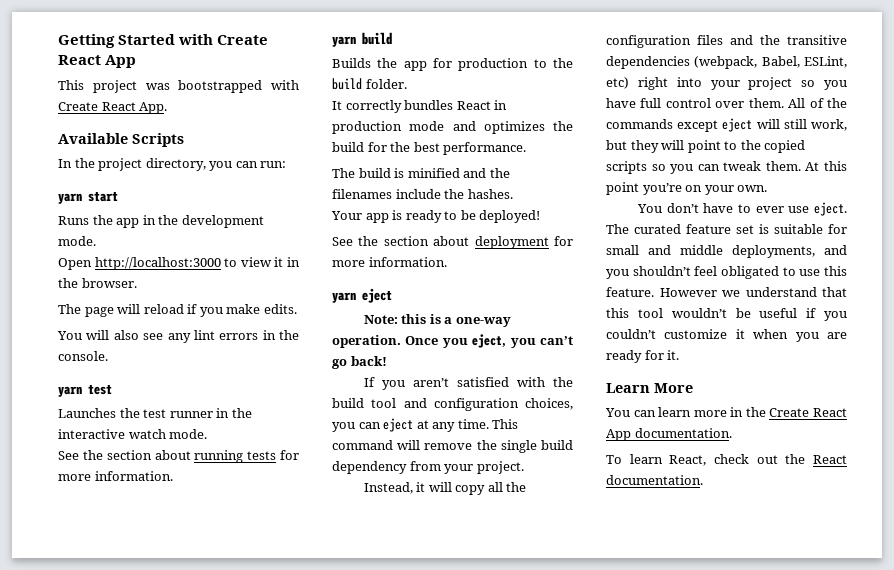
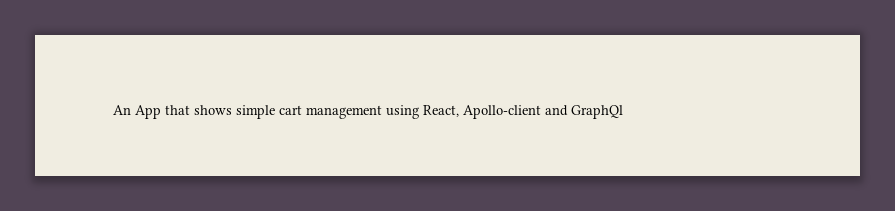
[58,34,269,48] [58,55,137,68] [58,80,299,93] [58,102,168,114] [58,133,184,147] [58,158,287,171] [58,191,118,204] [58,215,264,228] [58,236,96,246] [58,257,300,270] [58,278,137,288] [58,304,297,317] [57,330,299,343] [58,351,108,361] [58,384,112,397] [58,408,252,418] [58,429,208,439] [58,450,299,463] [58,471,173,481] [332,32,392,47] [332,58,573,71] [332,78,407,90] [332,100,508,113] [332,121,573,134] [332,142,527,155] [332,168,510,178] [332,189,513,199] [331,210,541,223] [332,236,573,249] [332,257,447,267] [332,288,392,303] [363,314,511,327] [332,334,573,348] [332,356,387,369] [363,377,573,390] [332,398,573,411] [332,418,519,432] [332,440,573,453] [332,461,524,474] [363,482,527,495] [606,35,847,48] [606,56,847,69] [606,77,847,90] [606,98,847,108] [606,118,847,132] [606,140,806,153] [606,161,847,174] [606,182,768,195] [636,202,847,216] [606,224,847,234] [606,245,847,258] [606,266,847,279] [606,287,847,297] [606,308,847,321] [606,329,847,342] [606,350,680,363] [606,383,693,393] [605,407,847,417] [606,428,732,441] [606,454,847,466] [606,475,703,485] Getting Started with Create React App // This project was bootstrapped with Create React App. // Available Scripts // In the project directory, you can run: // yarn start // Runs the app in the development mode. // Open http://localhost:3000 to view it in the browser. // The page will reload if you make edits. // You will also see any lint errors in the console. // yarn test // Launches the test runner in the interactive watch mode. // See the section about running tests for more information. // yarn build // Builds the app for production to the build folder. // It correctly bundles React in production mode and optimizes the build for the best performance. // The build is minified and the filenames include the hashes. // Your app is ready to be deployed! // See the section about deployment for more information. // yarn eject // Note: this is a one-way operation. Once you eject, you can’t go back! // If you aren’t satisfied with the build tool and configuration choices, you can eject at any time. This command will remove the single build dependency from your project. // Instead, it will copy all the configuration files and the transitive dependencies (webpack, Babel, ESLint, etc) right into your project so you have full control over them. All of the commands except eject will still work, but they will point to the copied scripts so you can tweak them. At this point you’re on your own. // You don’t have to ever use eject. The curated feature set is suitable for small and middle deployments, and you shouldn’t feel obligated to use this feature. However we understand that this tool wouldn’t be useful if you couldn’t customize it when you are ready for it. // Learn More // You can learn more in the Create React App documentation. // To learn React, check out the React documentation. -> [113,105,623,119] An App that shows simple cart management using React, Apollo-client and GraphQl

